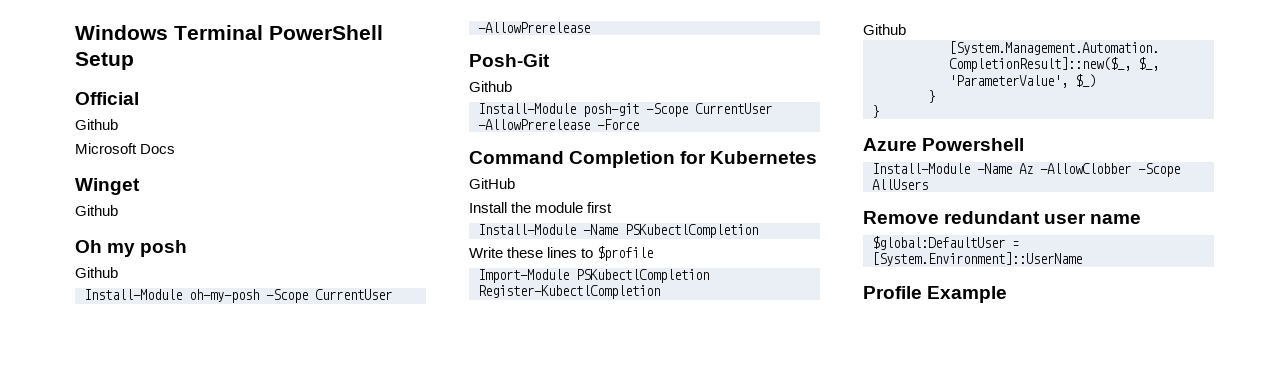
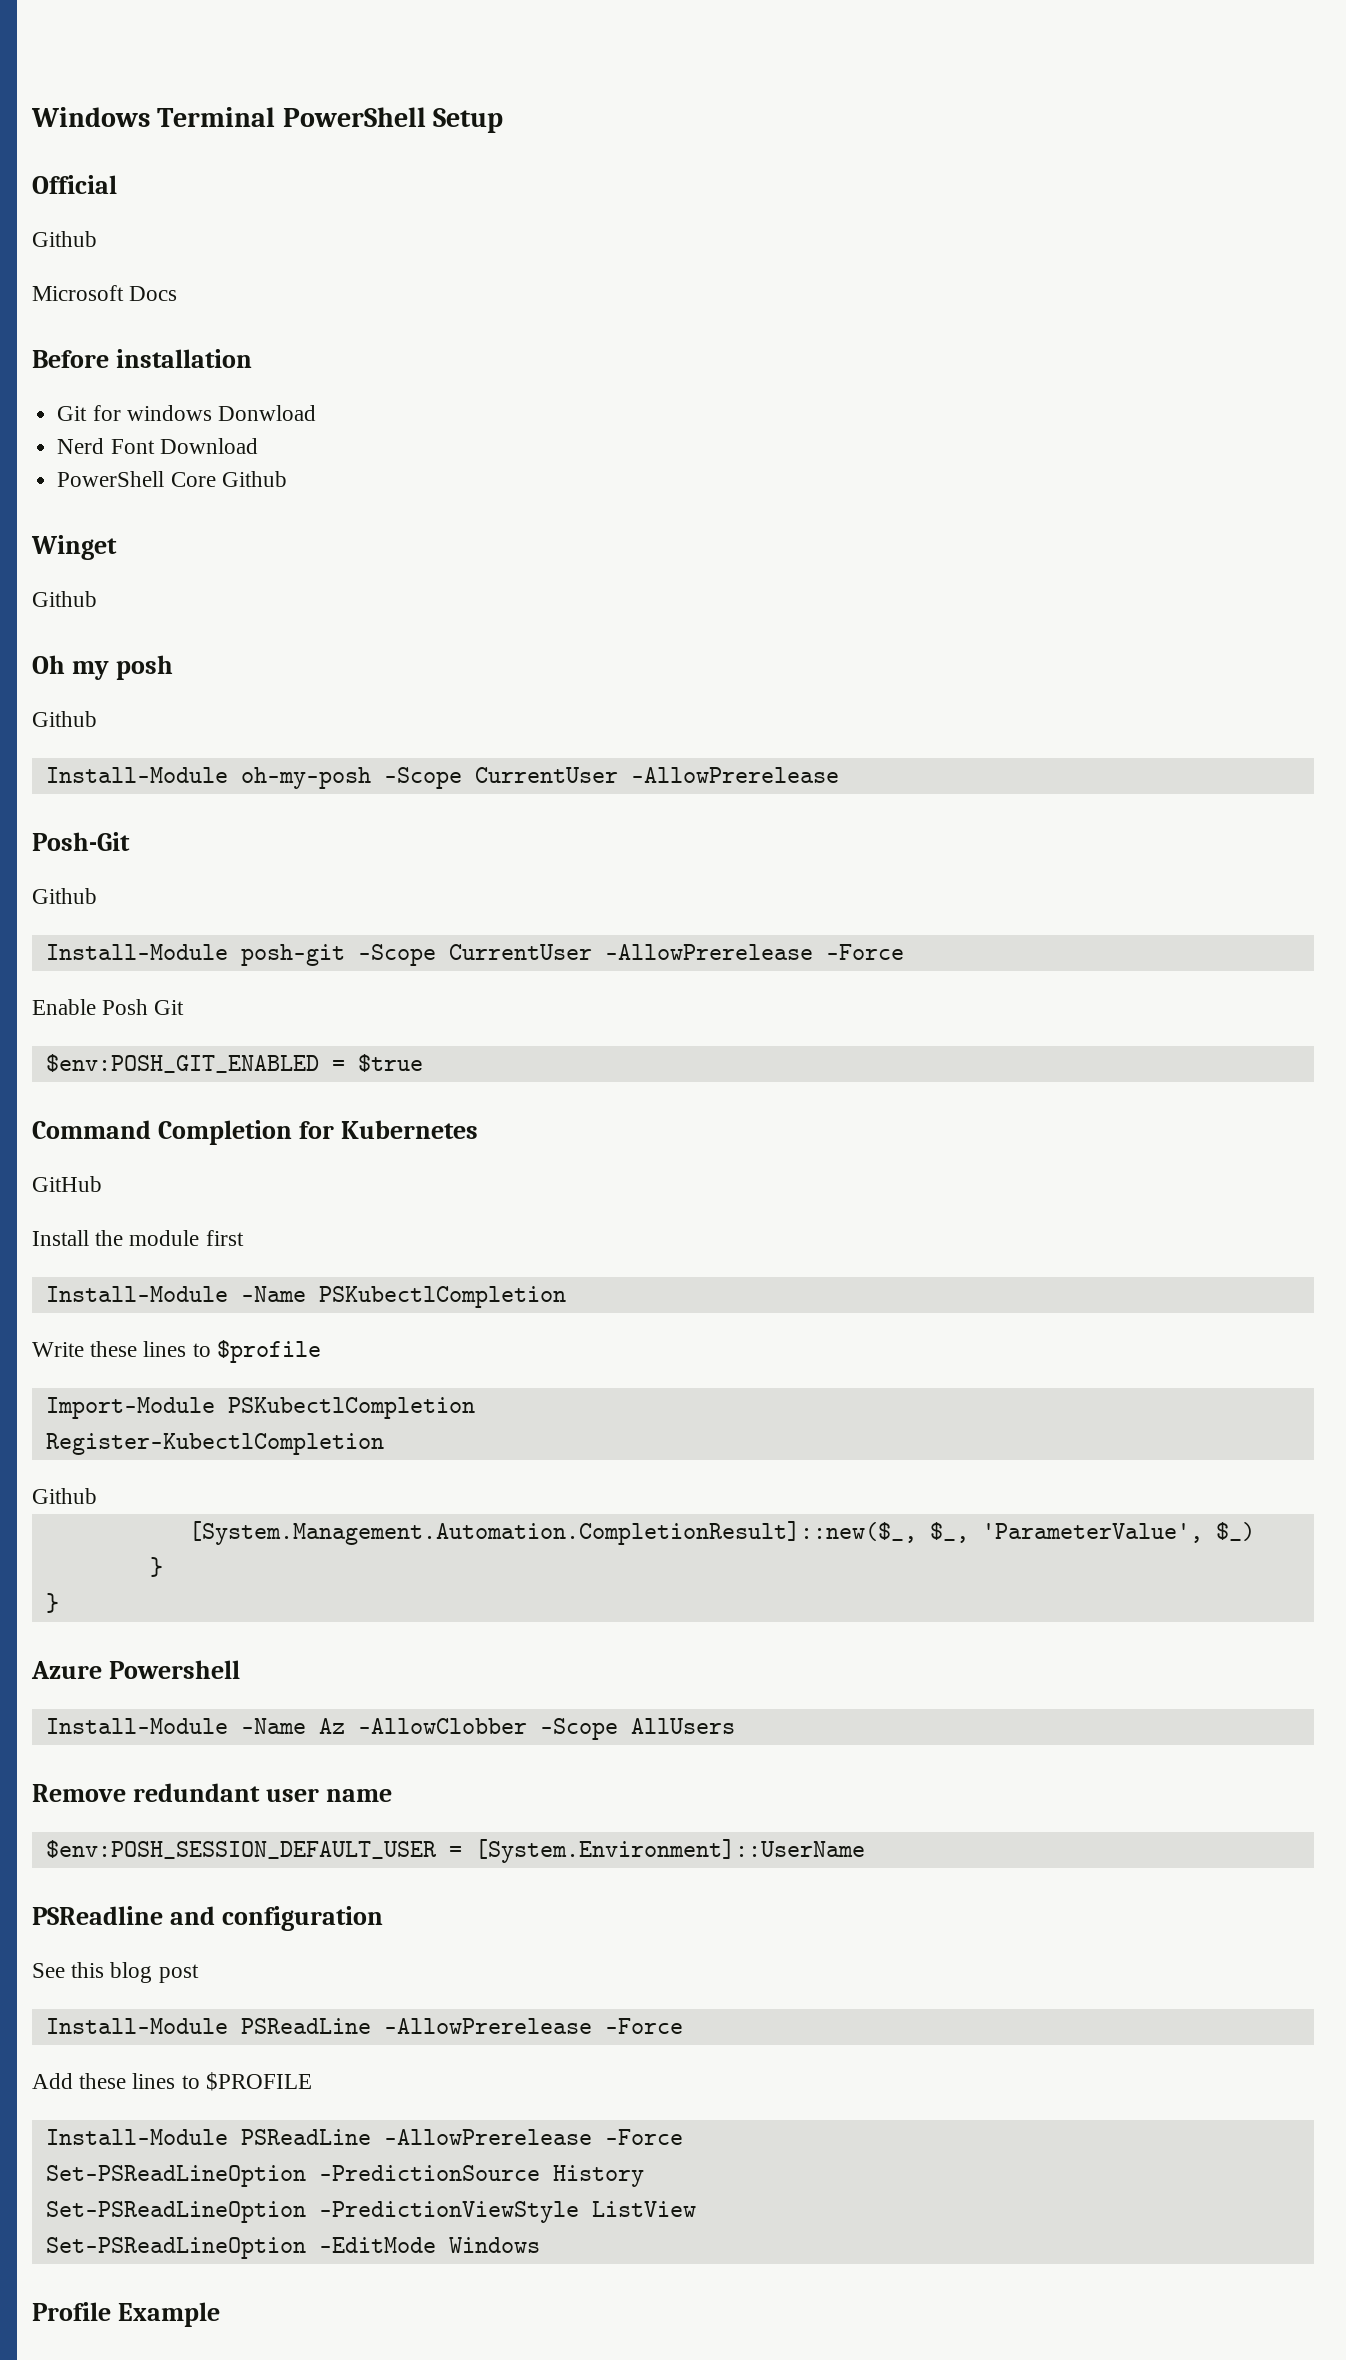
(176, 149) none -> [32,349,252,368] [57,405,316,421] [57,438,258,454] [57,471,287,487] // Before installation // Git for windows Donwload // Nerd Font Download // PowerShell Core Github
(639, 124) none -> [32,999,185,1015] [45,1054,423,1073] // Enable Posh Git // $env:POSH_GIT_ENABLED = $true
[872,236,1005,250] $global:DefaultUser -> [45,1840,437,1859] $env:POSH_SESSION_DEFAULT_USER
(1082, 259) none -> [32,1906,383,1931] [32,1962,199,1983] [45,2018,683,2034] [32,2072,312,2091] [45,2129,683,2145] [45,2165,644,2187] [45,2201,696,2223] [45,2237,540,2259] // PSReadline and configuration // See this blog post // Install-Module PSReadLine -AllowPrerelease -Force // Add these lines to $PROFILE // Install-Module PSReadLine -AllowPrerelease -Force // Set-PSReadLineOption -PredictionSource History // Set-PSReadLineOption -PredictionViewStyle ListView // Set-PSReadLineOption -EditMode Windows

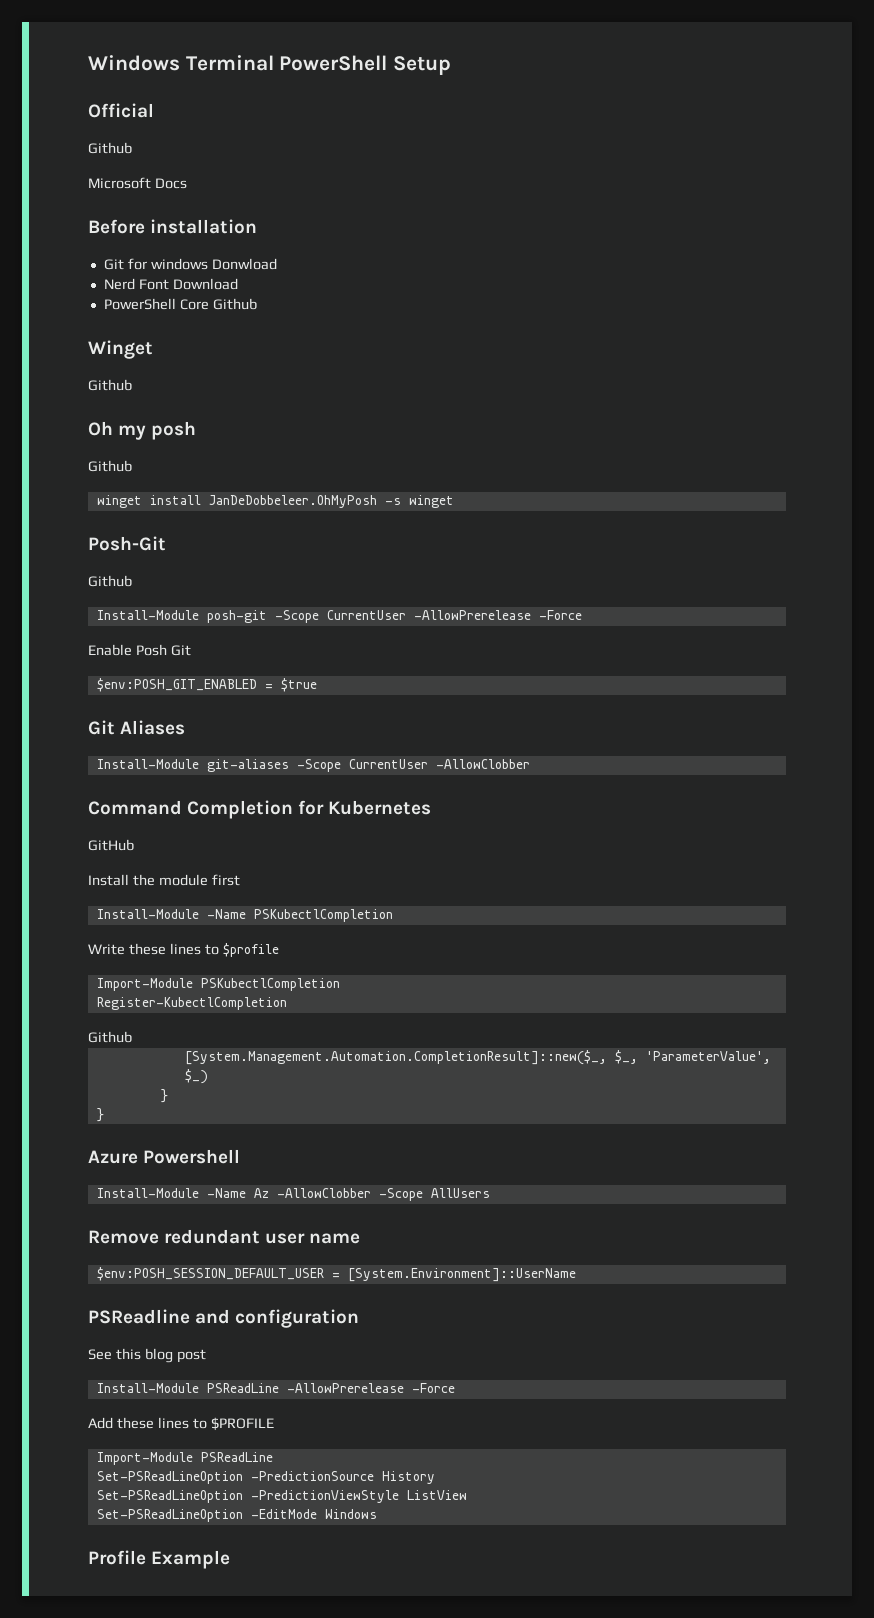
[45,767,839,789] Install-Module oh-my-posh -Scope CurrentUser -AllowPrerelease -> [96,495,454,508] winget install JanDeDobbeleer.OhMyPosh -s winget
(423, 1063) none -> [88,720,186,735] [96,759,530,772] // Git Aliases // Install-Module git-aliases -Scope CurrentUser -AllowClobber
[45,2129,683,2145] Install-Module PSReadLine -AllowPrerelease -Force -> [96,1452,273,1465] Import-Module PSReadLine

